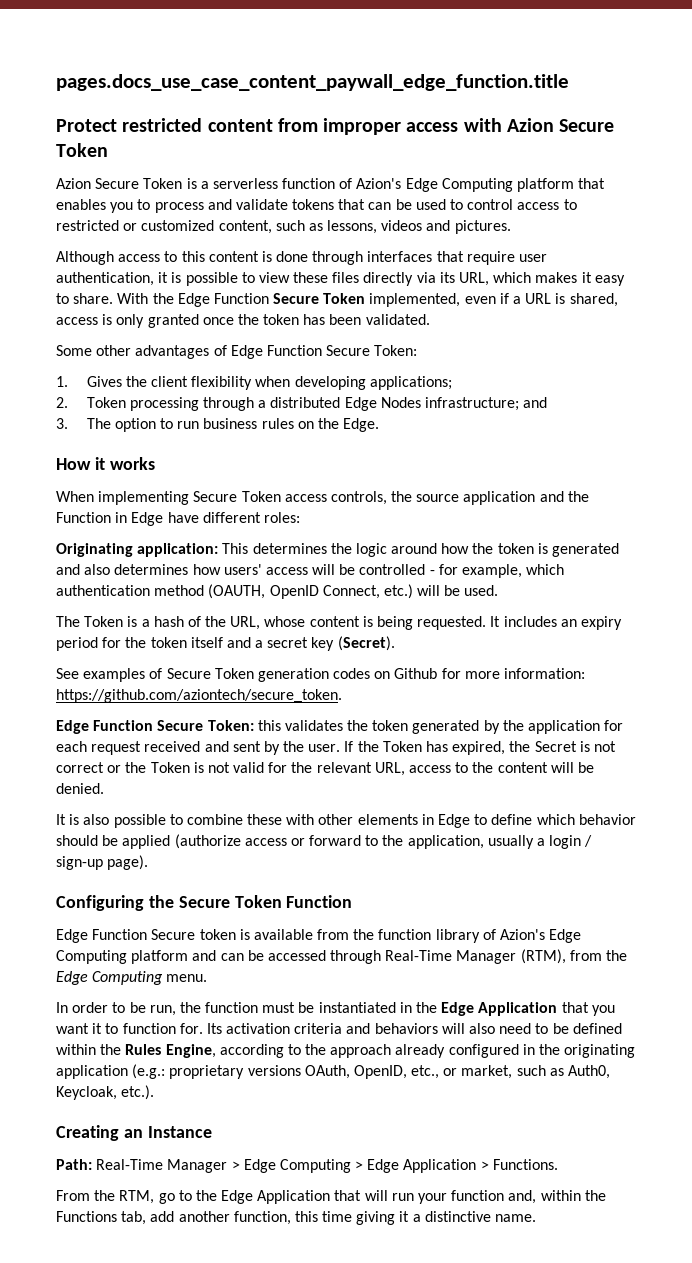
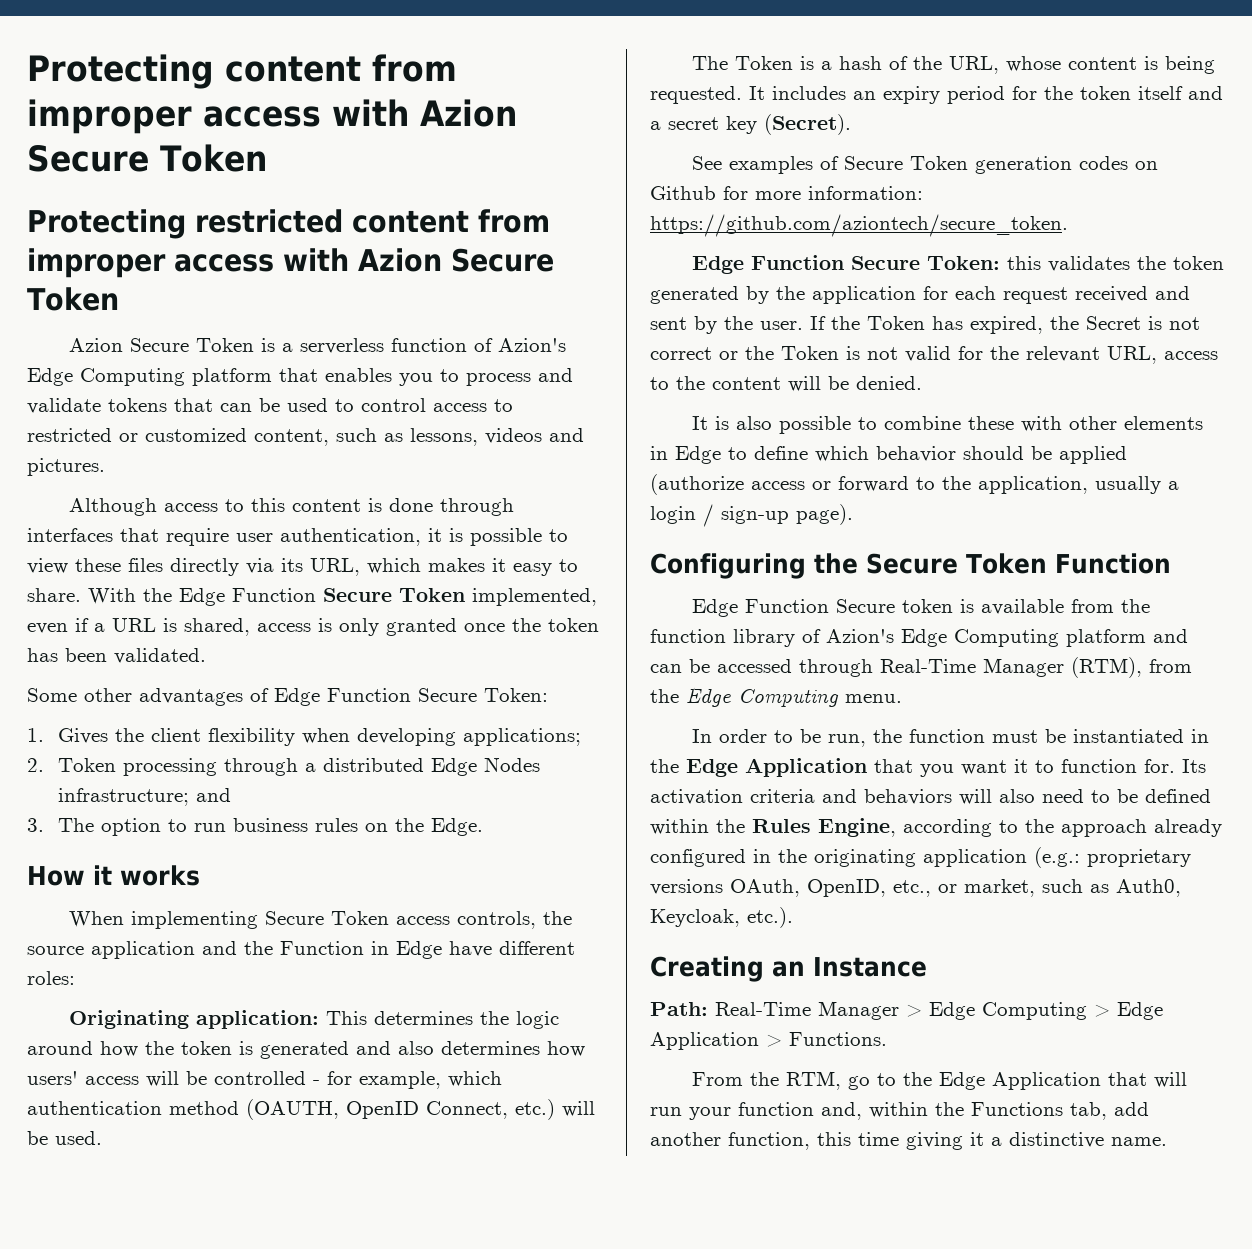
[56,74,569,91] [56,119,117,132] pages.docs_use_case_content_paywall_edge_function.title // Protect -> [27,54,457,89] [27,99,517,134] [27,144,267,172] [27,209,186,239] Protecting content from improper access with Azion Secure Token // Protecting

